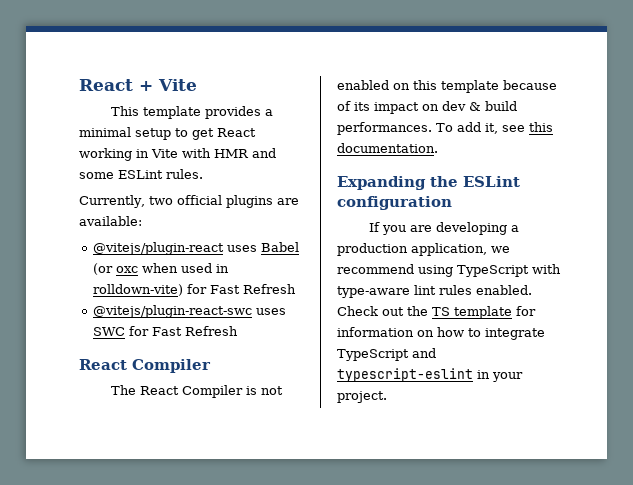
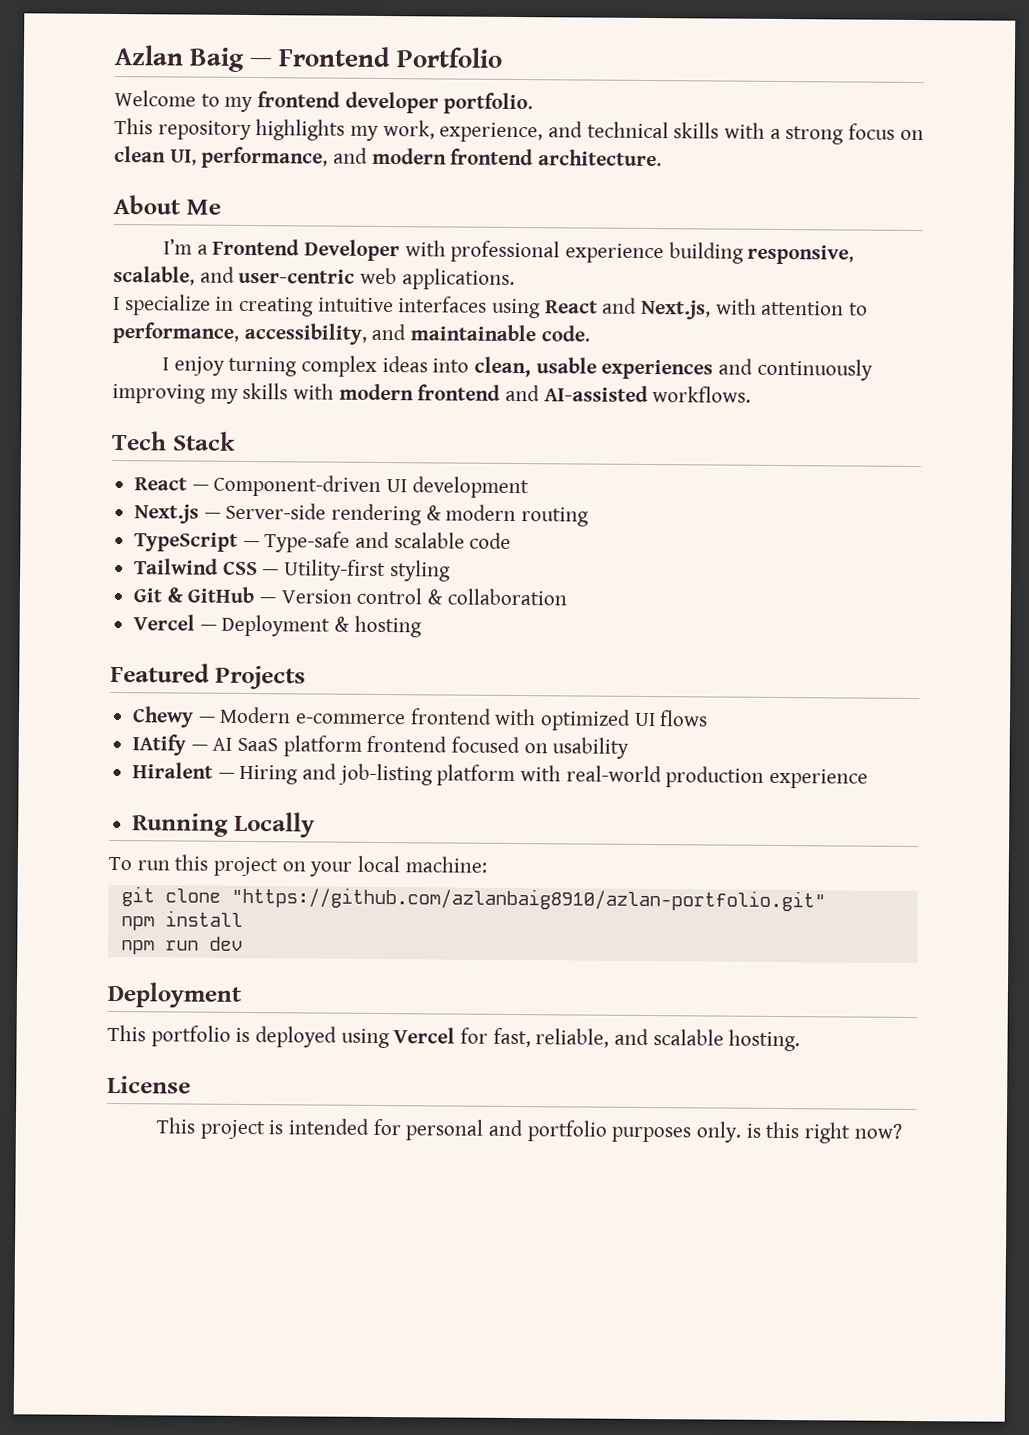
[79,79,197,91] [110,106,273,119] [79,127,256,140] [79,148,276,161] [79,169,203,179] [79,195,299,208] [79,216,142,226] [93,242,300,255] [93,263,230,275] [93,284,297,296] [93,305,287,318] [93,326,239,336] [79,359,211,373] [110,385,283,398] [337,80,557,93] [337,101,517,114] [337,122,553,135] [337,143,438,153] [337,176,520,190] [337,196,452,210] [368,222,519,235] [337,243,510,256] [337,264,561,277] [337,285,532,298] [337,306,536,319] [337,327,545,340] [337,348,436,361] [337,368,523,382] [337,391,387,403] React + Vite // This template provides a minimal setup to get React working in Vite with HMR and some ESLint rules. // Currently, two official plugins are available: // @vitejs/plugin-react uses Babel (or oxc when used in rolldown-vite) for Fast Refresh // @vitejs/plugin-react-swc uses SWC for Fast Refresh // React Compiler // The React Compiler is not enabled on this template because of its impact on dev & build performances. To add it, see this documentation. // Expanding the ESLint configuration // If you are developing a production application, we recommend using TypeScript with type-aware lint rules enabled. Check out the TS template for information on how to integrate TypeScript and typescript-eslint in your project. -> [114,44,503,72] [114,89,534,115] [114,117,924,145] [114,145,663,169] [113,194,221,215] [162,238,855,265] [113,265,515,290] [113,294,869,320] [112,321,590,345] [161,355,873,381] [112,382,752,404] [111,430,236,451] [134,474,529,499] [134,502,590,527] [134,531,512,553] [134,558,451,582] [133,586,567,606] [133,614,422,638] [110,662,306,690] [132,706,709,731] [132,734,630,759] [132,762,869,789] [132,811,315,838] [108,854,487,877] [120,886,826,912] [120,910,243,931] [120,936,243,955] [107,981,243,1008] [107,1024,801,1052] [107,1075,191,1094] [155,1117,902,1144] Azlan Baig — Frontend Portfolio // Welcome to my frontend developer portfolio. // This repository highlights my work, experience, and technical skills with a strong focus on clean UI, performance, and modern frontend architecture. // About Me // I’m a Frontend Developer with professional experience building responsive, scalable, and user-centric web applications. // I specialize in creating intuitive interfaces using React and Next.js, with attention to performance, accessibility, and maintainable code. // I enjoy turning complex ideas into clean, usable experiences and continuously improving my skills with modern frontend and AI-assisted workflows. // Tech Stack // React — Component-driven UI development // Next.js — Server-side rendering & modern routing // TypeScript — Type-safe and scalable code // Tailwind CSS — Utility-first styling // Git & GitHub — Version control & collaboration // Vercel — Deployment & hosting // Featured Projects // Chewy — Modern e-commerce frontend with optimized UI flows // IAtify — AI SaaS platform frontend focused on usability // Hiralent — Hiring and job-listing platform with real-world production experience // Running Locally // To run this project on your local machine: // git clone "https://github.com/azlanbaig8910/azlan-portfolio.git" // npm install // npm run dev // Deployment // This portfolio is deployed using Vercel for fast, reliable, and scalable hosting. // License // This project is intended for personal and portfolio purposes only. is this right now?

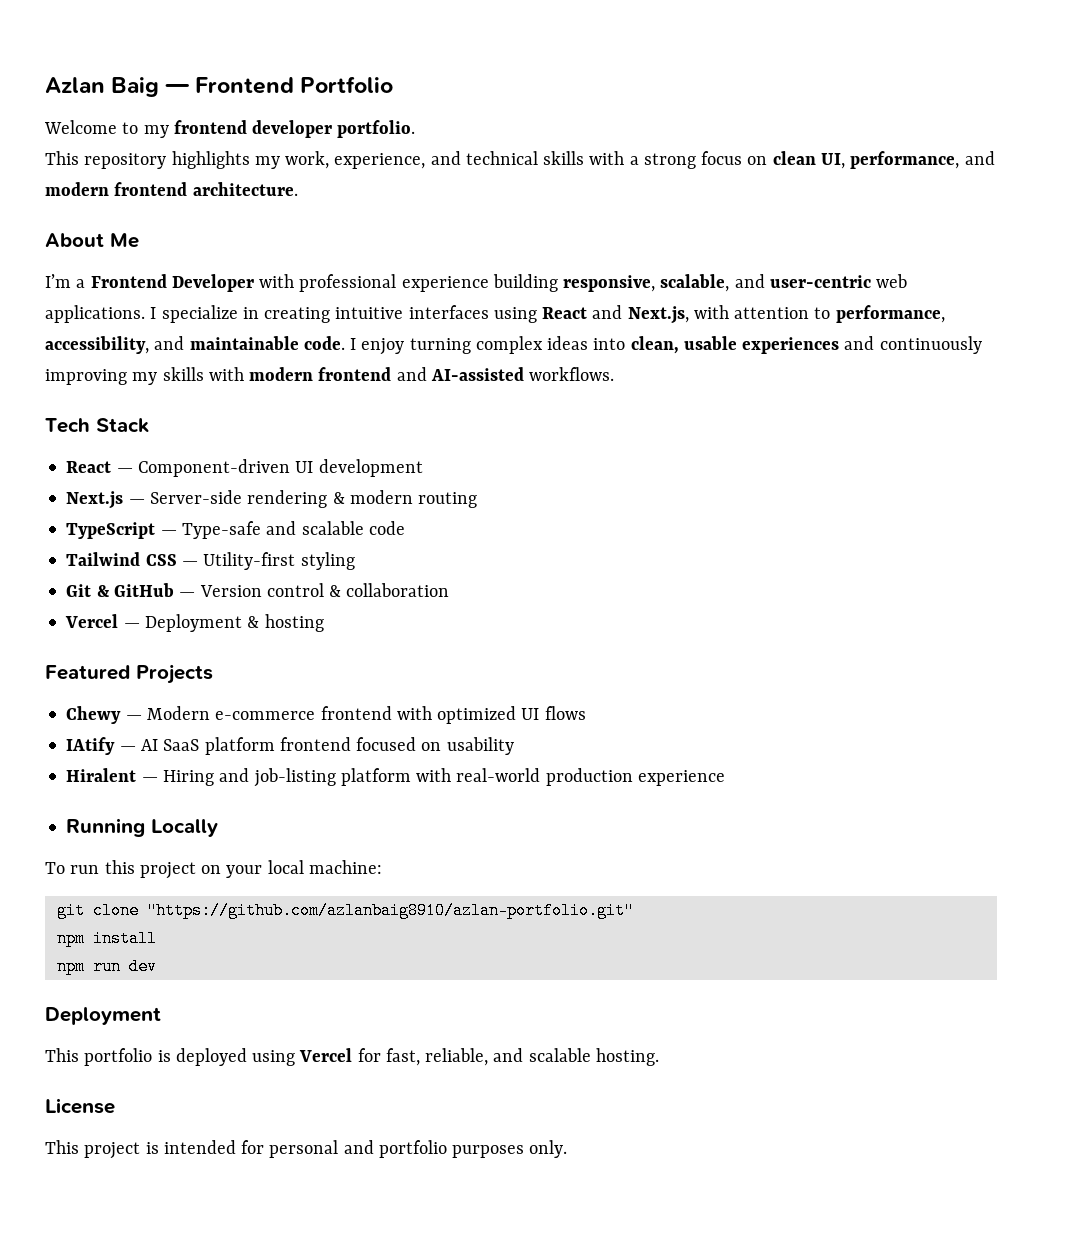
(515, 279) // -> (145, 314) none
(590, 333) // -> (345, 343) none
[745,1121,902,1144] is this right now? -> (568, 1149) none

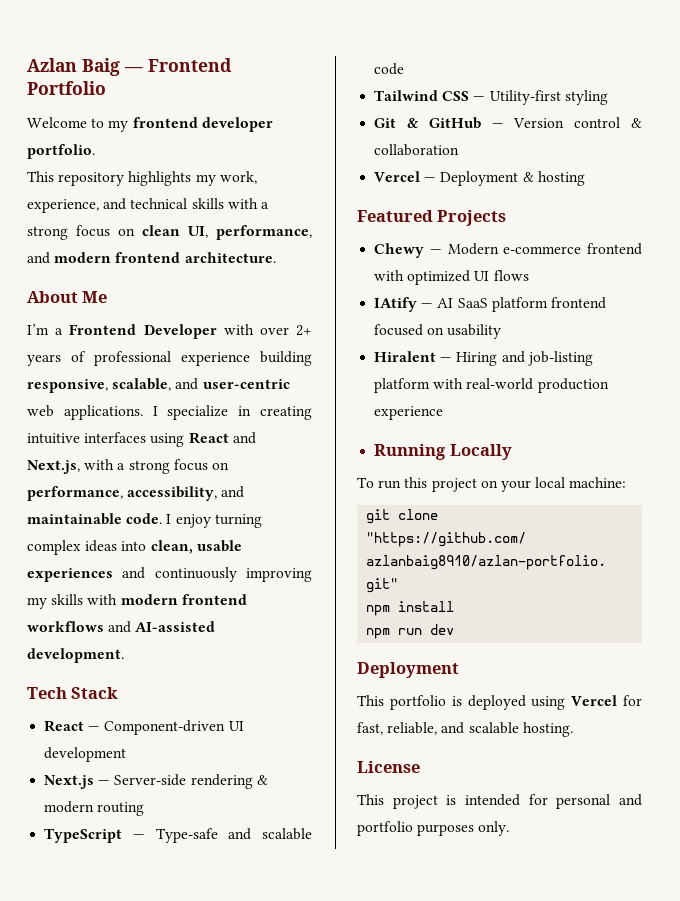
(295, 281) none -> [259,325,312,336] [27,351,86,366] over 2+ years of
[734,307,831,319] attention to -> [117,459,229,474] a strong focus on
(392, 374) none -> [27,621,104,632] workflows
[529,367,615,381] workflows. -> [27,648,124,663] development.

